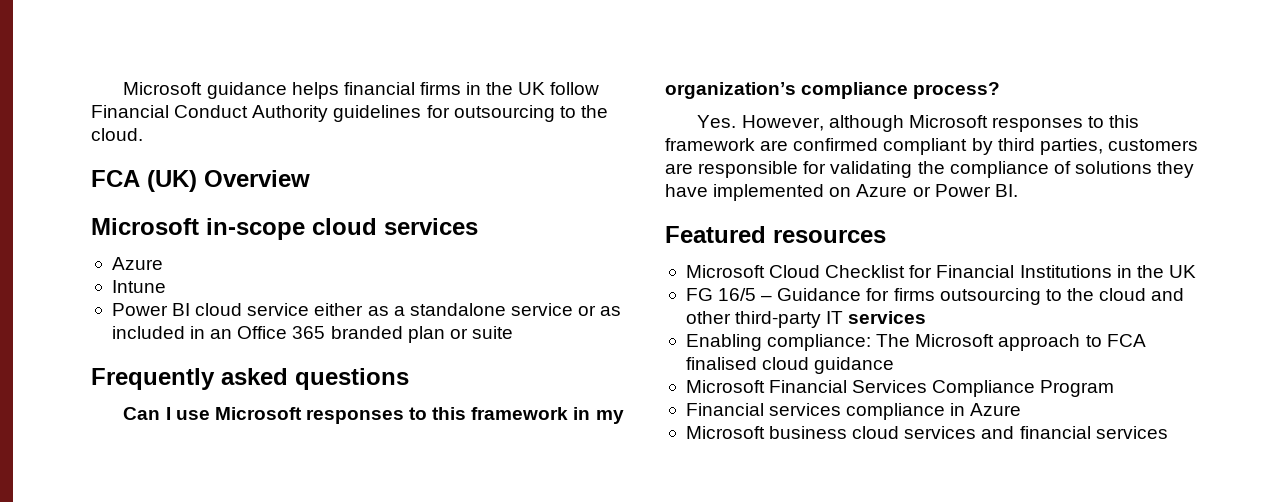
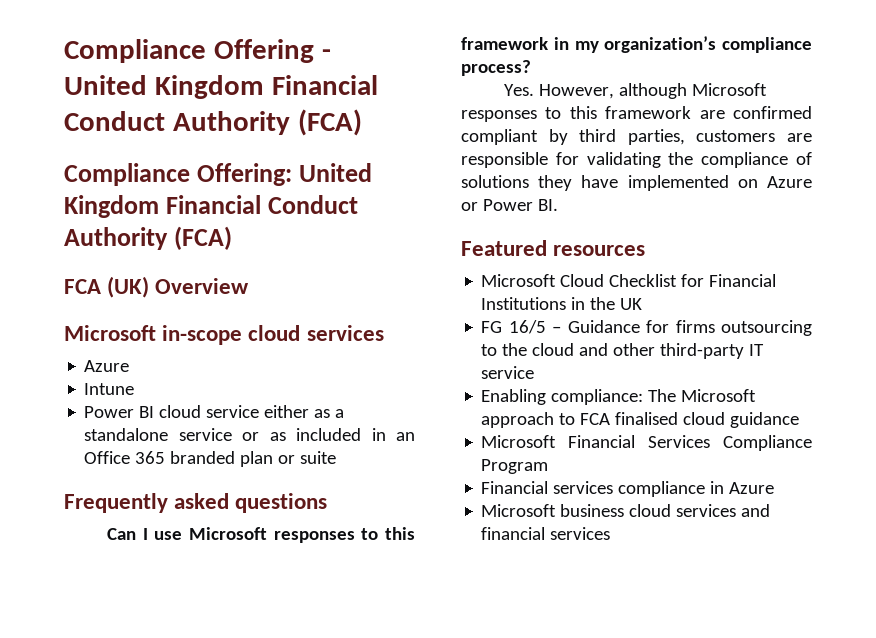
[123,82,600,99] [91,105,608,122] [91,128,143,141] Microsoft guidance helps financial firms in the UK follow Financial Conduct Authority guidelines for outsourcing to the cloud. -> [64,39,331,63] [64,75,378,99] [64,109,362,136] [64,163,373,186] [64,195,359,218] [64,226,233,250] Compliance Offering - United Kingdom Financial Conduct Authority (FCA) // Compliance Offering: United Kingdom Financial Conduct Authority (FCA)
[848,311,927,324] services -> [481,366,535,379] service

